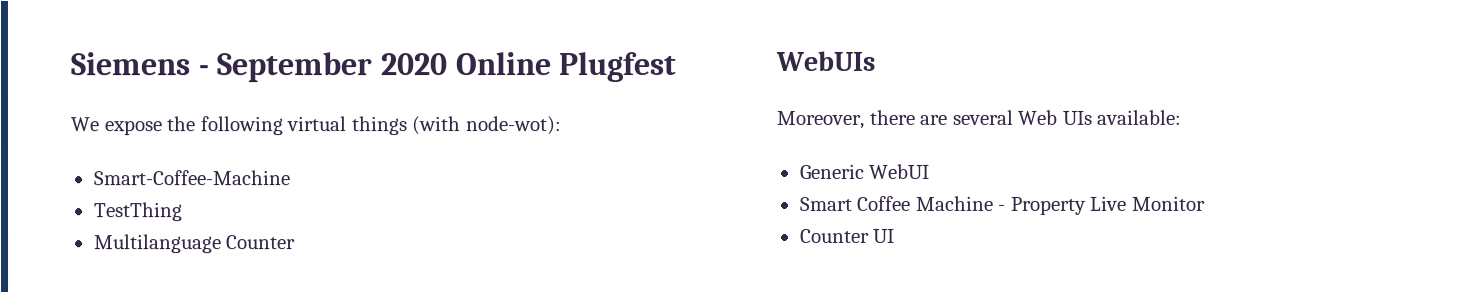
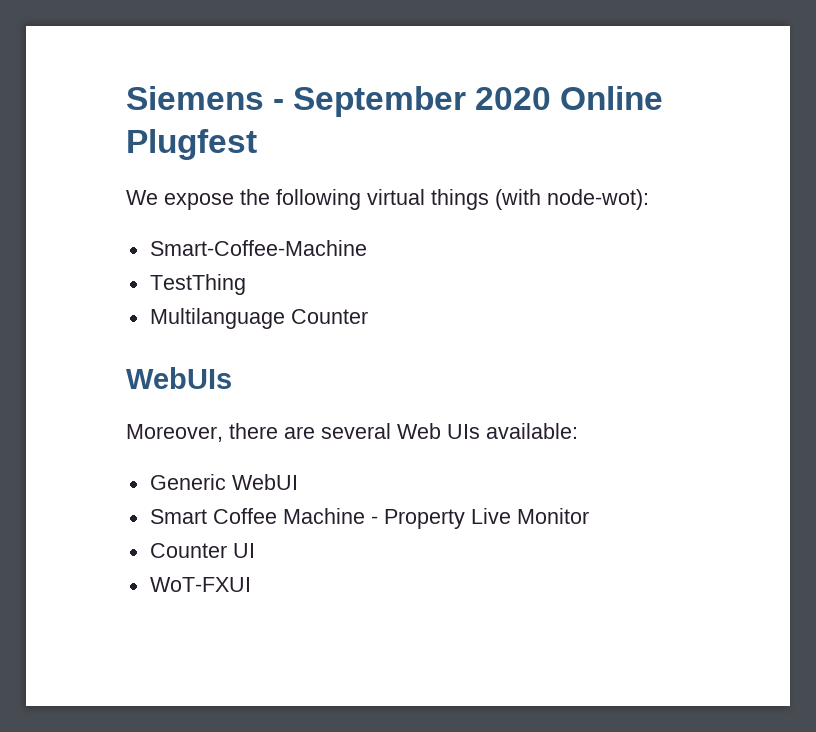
(896, 235) none -> [149,577,251,592] // WoT-FXUI

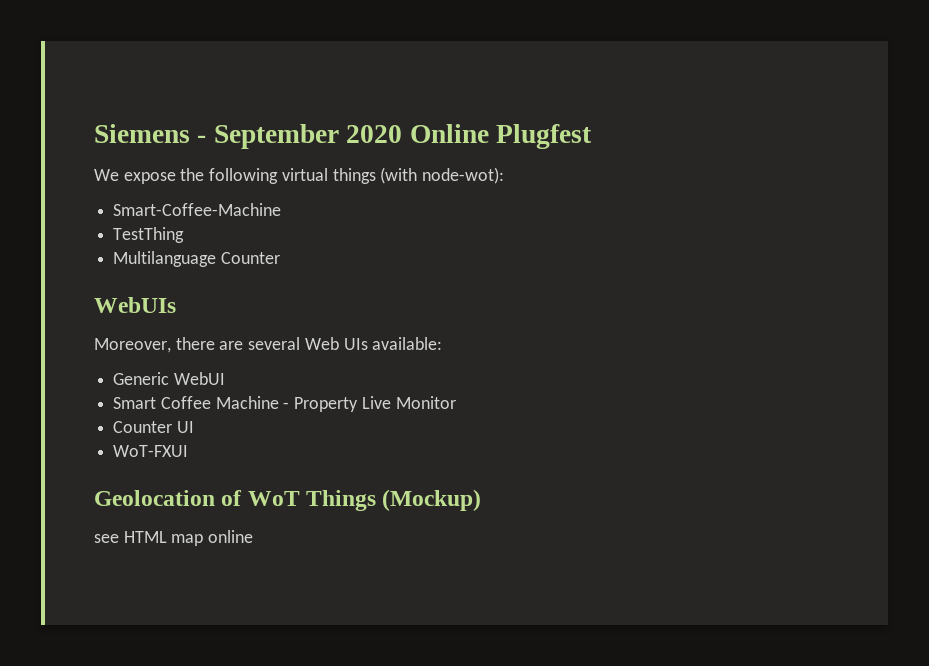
(251, 584) none -> [94,489,482,511] [94,530,254,546] // Geolocation of WoT Things (Mockup) // see HTML map online

